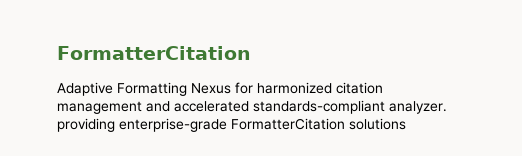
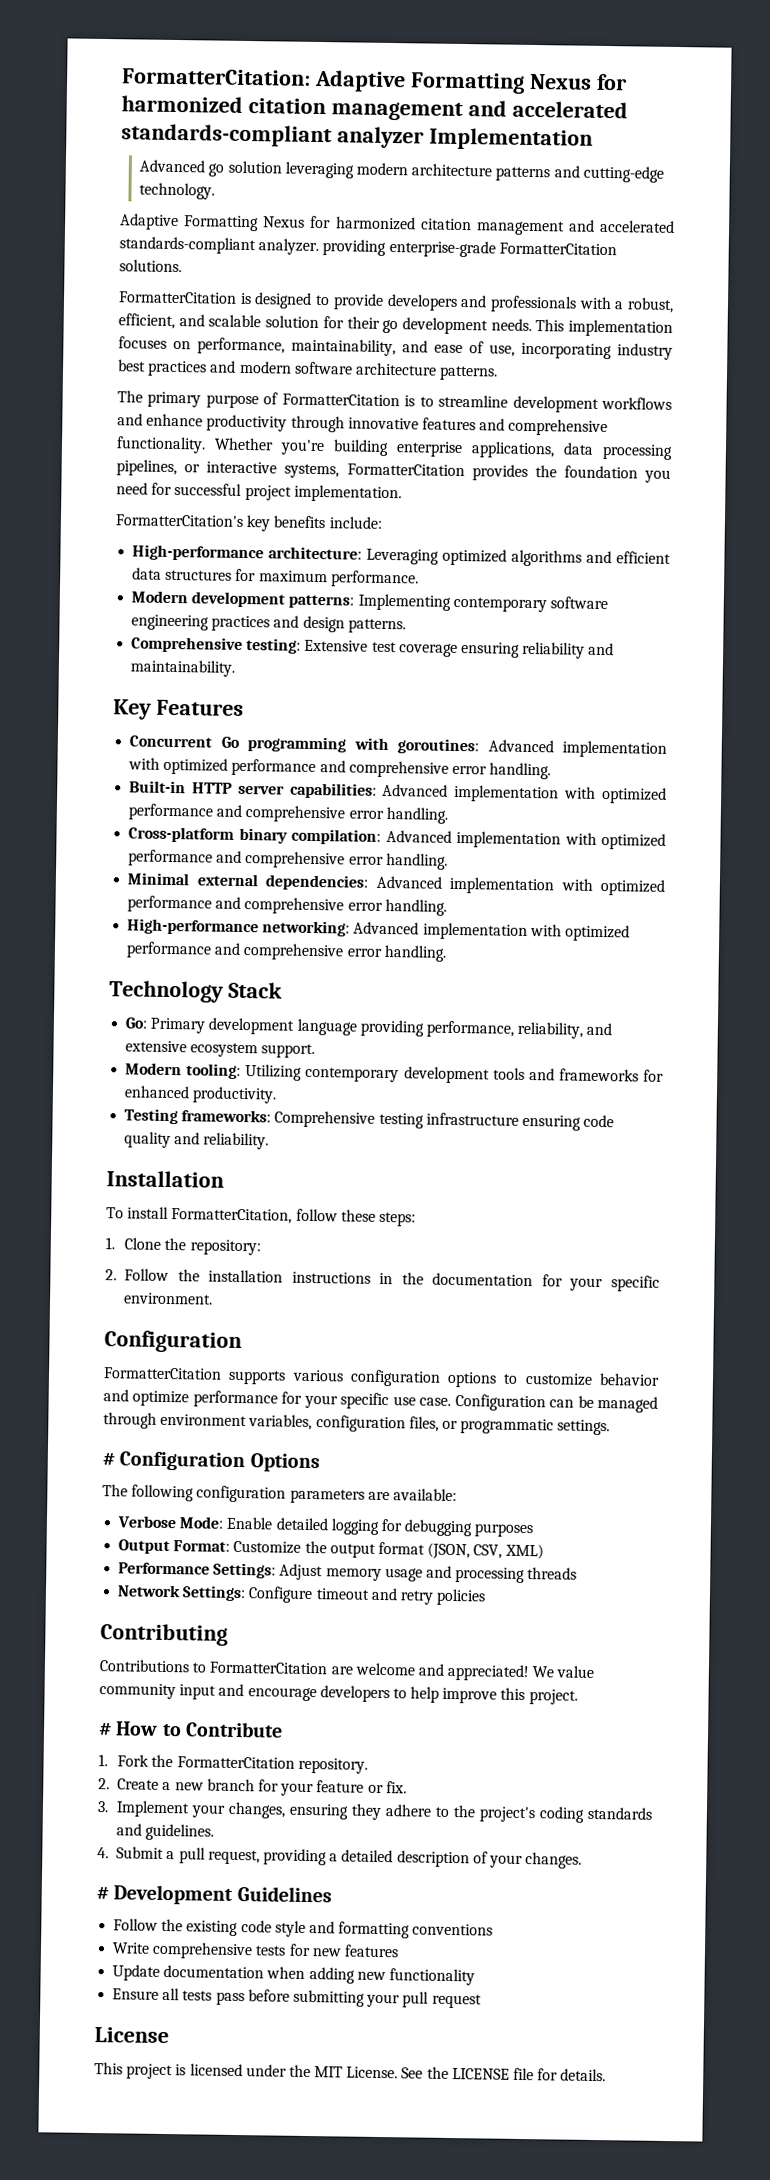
[57,46,251,60] FormatterCitation -> [122,68,627,94] [121,95,628,121] [121,123,593,151] [139,159,664,183] [139,182,216,200] FormatterCitation: Adaptive Formatting Nexus for harmonized citation management and accelerated standards-compliant analyzer Implementation // Advanced go solution leveraging modern architecture patterns and cutting-edge technology.
[349,118,406,130] solutions -> [119,259,182,273] [118,291,674,313] [118,313,673,337] [118,336,673,360] [118,359,499,381] [117,390,673,413] [117,413,609,437] [116,436,673,460] [116,459,671,483] [116,482,402,503] [115,514,383,532] [132,544,671,567] [132,567,419,588] [131,590,608,613] [131,614,406,634] [131,636,615,659] [130,659,236,677] [113,699,244,720] [129,735,667,758] [128,757,552,780] [129,780,668,804] [128,803,448,824] [128,826,666,850] [128,849,448,870] [127,872,665,896] [127,895,447,916] [127,918,630,942] [126,941,447,962] [109,980,283,1003] [125,1017,613,1039] [125,1040,316,1059] [125,1062,664,1084] [124,1085,278,1104] [124,1108,615,1131] [124,1131,270,1150] [106,1170,224,1188] [106,1206,416,1227] [105,1237,261,1256] [105,1268,661,1292] [123,1292,214,1305] [104,1330,242,1354] [103,1367,660,1388] [103,1389,658,1413] [103,1412,611,1436] [102,1451,320,1473] [102,1484,457,1504] [117,1515,534,1538] [118,1539,544,1560] [118,1562,578,1584] [117,1584,487,1606] [100,1623,228,1646] [99,1659,595,1682] [99,1683,578,1705] [98,1721,283,1738] [98,1754,368,1774] [98,1778,407,1797] [97,1800,653,1823] [116,1823,215,1841] [97,1846,583,1869] [96,1884,332,1905] [113,1918,494,1939] [112,1941,399,1960] [112,1964,475,1986] [112,1987,482,2009] [94,2027,169,2044] [94,2062,607,2082] solutions. // FormatterCitation is designed to provide developers and professionals with a robust, efficient, and scalable solution for their go development needs. This implementation focuses on performance, maintainability, and ease of use, incorporating industry best practices and modern software architecture patterns. // The primary purpose of FormatterCitation is to streamline development workflows and enhance productivity through innovative features and comprehensive functionality. Whether you're building enterprise applications, data processing pipelines, or interactive systems, FormatterCitation provides the foundation you need for successful project implementation. // FormatterCitation's key benefits include: // High-performance architecture: Leveraging optimized algorithms and efficient data structures for maximum performance. // Modern development patterns: Implementing contemporary software engineering practices and design patterns. // Comprehensive testing: Extensive test coverage ensuring reliability and maintainability. // Key Features // Concurrent Go programming with goroutines: Advanced implementation with optimized performance and comprehensive error handling. // Built-in HTTP server capabilities: Advanced implementation with optimized performance and comprehensive error handling. // Cross-platform binary compilation: Advanced implementation with optimized performance and comprehensive error handling. // Minimal external dependencies: Advanced implementation with optimized performance and comprehensive error handling. // High-performance networking: Advanced implementation with optimized performance and comprehensive error handling. // Technology Stack // Go: Primary development language providing performance, reliability, and extensive ecosystem support. // Modern tooling: Utilizing contemporary development tools and frameworks for enhanced productivity. // Testing frameworks: Comprehensive testing infrastructure ensuring code quality and reliability. // Installation // To install FormatterCitation, follow these steps: // 1. Clone the repository: // 2. Follow the installation instructions in the documentation for your specific environment. // Configuration // FormatterCitation supports various configuration options to customize behavior and optimize performance for your specific use case. Configuration can be managed through environment variables, configuration files, or programmatic settings. // # Configuration Options // The following configuration parameters are available: // Verbose Mode: Enable detailed logging for debugging purposes // Output Format: Customize the output format (JSON, CSV, XML) // Performance Settings: Adjust memory usage and processing threads // Network Settings: Configure timeout and retry policies // Contributing // Contributions to FormatterCitation are welcome and appreciated! We value community input and encourage developers to help improve this project. // # How to Contribute // 1. Fork the FormatterCitation repository. // 2. Create a new branch for your feature or fix. // 3. Implement your changes, ensuring they adhere to the project's coding standards and guidelines. // 4. Submit a pull request, providing a detailed description of your changes. // # Development Guidelines // Follow the existing code style and formatting conventions // Write comprehensive tests for new features // Update documentation when adding new functionality // Ensure all tests pass before submitting your pull request // License // This project is licensed under the MIT License. See the LICENSE file for details.

